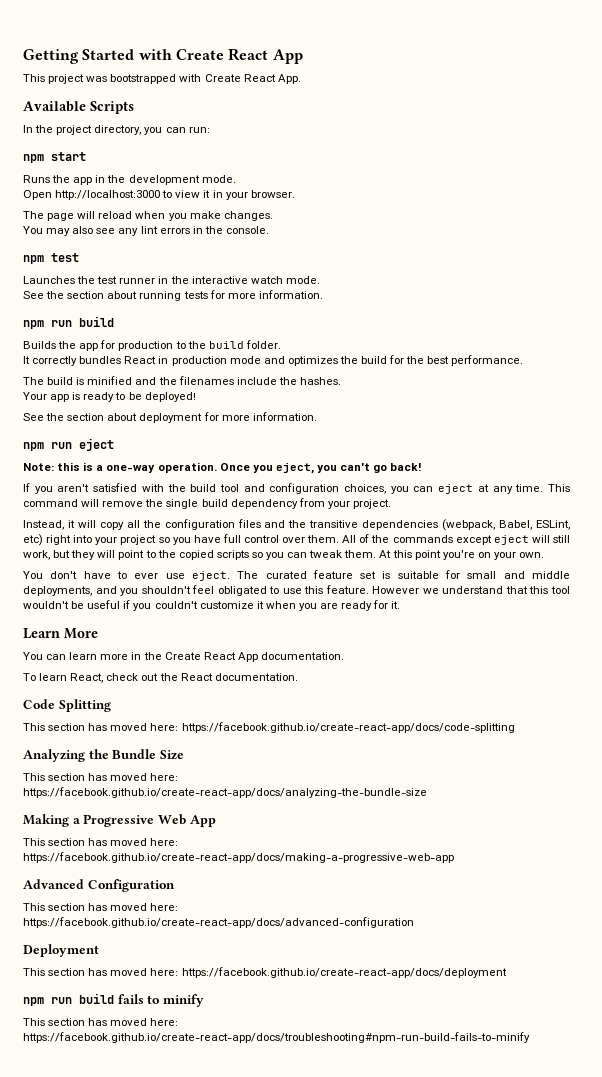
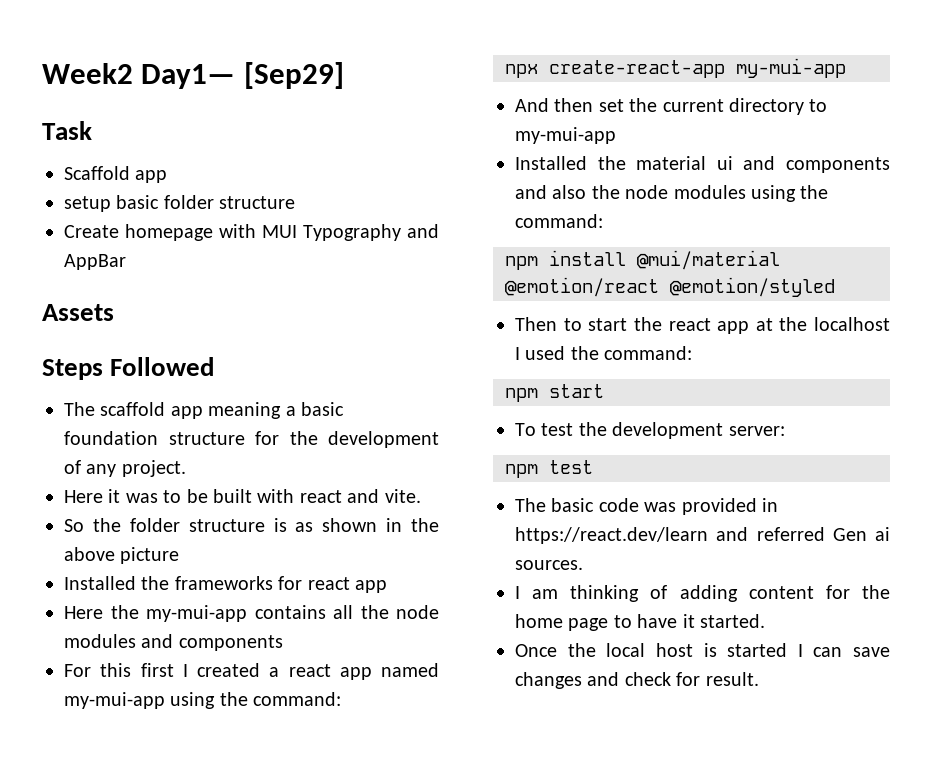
[23,48,303,64] [23,74,301,84] [23,101,134,114] [23,125,210,135] [23,152,86,163] [23,175,236,185] [23,190,295,200] [23,211,273,221] [23,226,269,236] [23,253,79,264] [23,276,320,284] [23,290,323,301] [23,316,114,329] [23,340,281,351] [23,355,524,366] [23,376,341,385] [23,392,196,402] [23,412,317,423] [23,438,114,451] [23,462,423,474] [23,483,570,494] [23,498,391,509] [23,519,571,531] [23,534,570,546] [23,550,545,560] [23,570,570,581] [23,585,570,596] [23,600,401,611] [23,628,98,639] [23,652,344,662] [23,673,298,683] [23,699,111,712] [23,722,515,733] [23,749,184,762] [23,773,179,781] [23,787,427,798] [23,814,216,827] [23,838,179,846] [23,852,454,863] [23,879,175,892] [23,903,179,911] [23,917,414,928] [23,944,99,957] [23,967,507,978] [23,993,204,1007] [23,1018,179,1026] [23,1032,530,1043] Getting Started with Create React App // This project was bootstrapped with Create React App. // Available Scripts // In the project directory, you can run: // npm start // Runs the app in the development mode. // Open http://localhost:3000 to view it in your browser. // The page will reload when you make changes. // You may also see any lint errors in the console. // npm test // Launches the test runner in the interactive watch mode. // See the section about running tests for more information. // npm run build // Builds the app for production to the build folder. // It correctly bundles React in production mode and optimizes the build for the best performance. // The build is minified and the filenames include the hashes. // Your app is ready to be deployed! // See the section about deployment for more information. // npm run eject // Note: this is a one-way operation. Once you eject, you can't go back! // If you aren't satisfied with the build tool and configuration choices, you can eject at any time. This command will remove the single build dependency from your project. // Instead, it will copy all the configuration files and the transitive dependencies (webpack, Babel, ESLint, etc) right into your project so you have full control over them. All of the commands except eject will still work, but they will point to the copied scripts so you can tweak them. At this point you're on your own. // You don't have to ever use eject. The curated feature set is suitable for small and middle deployments, and you shouldn't feel obligated to use this feature. However we understand that this tool wouldn't be useful if you couldn't customize it when you are ready for it. // Learn More // You can learn more in the Create React App documentation. // To learn React, check out the React documentation. // Code Splitting // This section has moved here: https://facebook.github.io/create-react-app/docs/code-splitting // Analyzing the Bundle Size // This section has moved here: https://facebook.github.io/create-react-app/docs/analyzing-the-bundle-size // Making a Progressive Web App // This section has moved here: https://facebook.github.io/create-react-app/docs/making-a-progressive-web-app // Advanced Configuration // This section has moved here: https://facebook.github.io/create-react-app/docs/advanced-configuration // Deployment // This section has moved here: https://facebook.github.io/create-react-app/docs/deployment // npm run build fails to minify // This section has moved here: https://facebook.github.io/create-react-app/docs/troubleshooting#npm-run-build-fails-to-minify -> [42,62,344,89] [42,121,92,140] [64,166,168,183] [64,195,296,212] [64,224,439,241] [64,254,126,270] [42,304,114,321] [42,357,215,380] [64,402,344,419] [64,431,439,448] [64,460,186,477] [64,489,421,503] [64,518,439,532] [64,547,180,564] [64,576,387,593] [64,605,439,622] [64,634,283,651] [64,663,439,680] [64,692,342,709] [505,58,846,78] [515,98,828,115] [515,127,616,144] [515,156,890,173] [515,185,829,202] [515,214,603,228] [505,250,780,270] [505,277,835,297] [515,317,890,334] [515,346,693,360] [505,384,604,402] [515,422,785,439] [505,460,593,478] [515,498,778,515] [515,527,890,544] [515,560,583,570] [515,585,890,602] [515,614,765,631] [515,643,890,657] [515,672,759,689] Week2 Day1— [Sep29] // Task // Scaffold app // setup basic folder structure // Create homepage with MUI Typography and AppBar // Assets // Steps Followed // The scaffold app meaning a basic foundation structure for the development of any project. // Here it was to be built with react and vite. // So the folder structure is as shown in the above picture // Installed the frameworks for react app // Here the my-mui-app contains all the node modules and components // For this first I created a react app named my-mui-app using the command: // npx create-react-app my-mui-app // And then set the current directory to my-mui-app // Installed the material ui and components and also the node modules using the command: // npm install @mui/material @emotion/react @emotion/styled // Then to start the react app at the localhost I used the command: // npm start // To test the development server: // npm test // The basic code was provided in https://react.dev/learn and referred Gen ai sources. // I am thinking of adding content for the home page to have it started. // Once the local host is started I can save changes and check for result.

